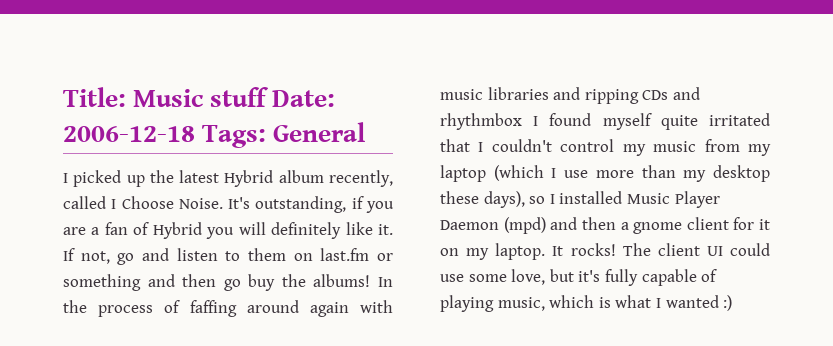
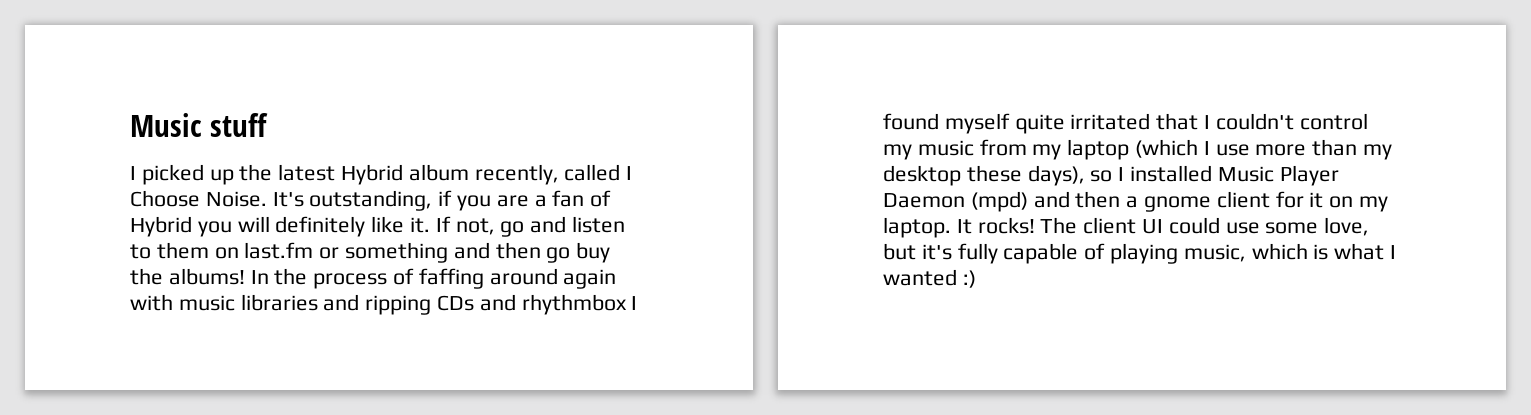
[63,87,126,107] Title: -> (130, 125) none
[272,90,336,107] [63,122,366,148] Date: 2006-12-18 Tags: General -> (269, 125) none

